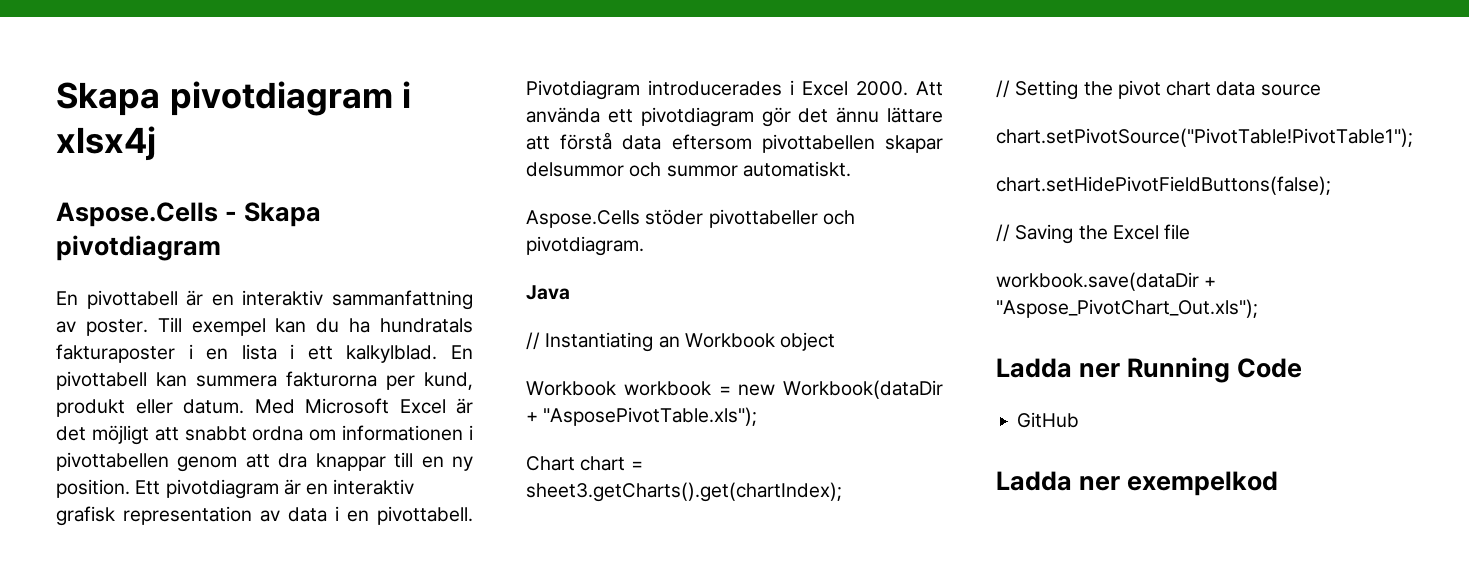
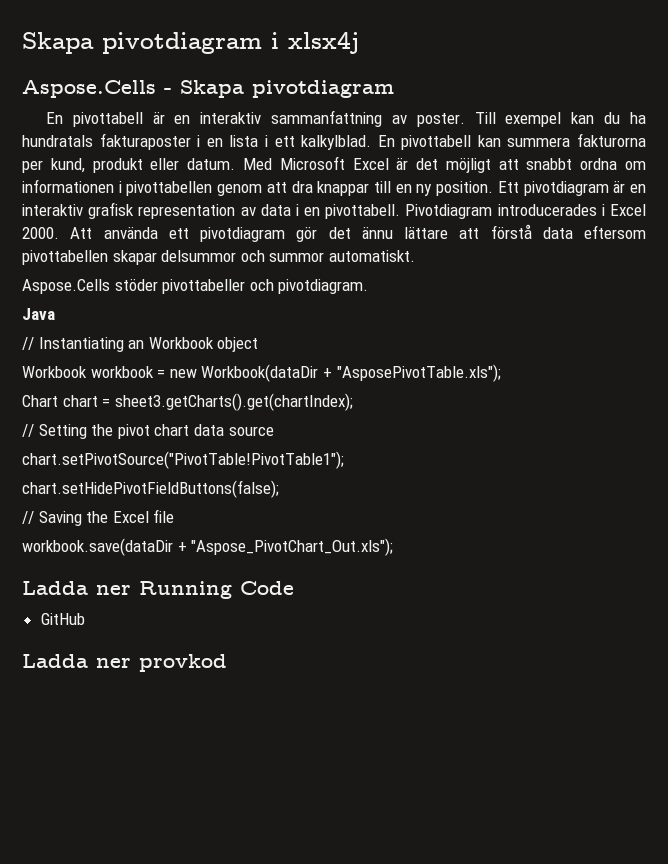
[1127,471,1279,496] exempelkod -> [139,654,227,672] provkod

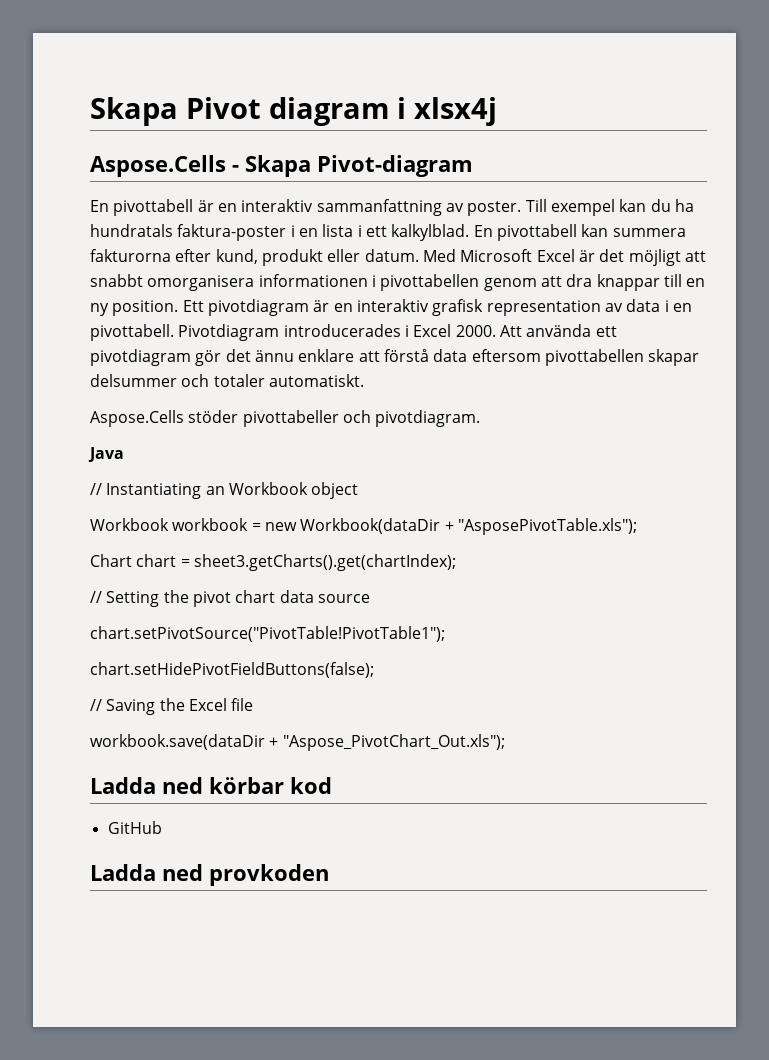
[22,32,262,54] Skapa pivotdiagram -> [90,97,389,126] Skapa Pivot diagram
[252,80,394,98] pivotdiagram -> [316,155,473,177] Pivot-diagram
[99,133,191,150] fakturaposter -> [177,224,287,241] faktura-poster
[22,160,43,173] per -> [175,249,212,262] efter
[580,158,646,170] ordna om -> [147,275,255,291] omorganisera
[404,227,448,239] lättare -> [298,349,355,362] enklare
[161,250,325,262] delsummor och summor -> [90,374,265,387] delsummer och totaler
[96,581,294,599] ner Running Code -> [162,777,332,794] ned körbar kod
[96,654,227,672] ner provkod -> [162,864,329,886] ned provkoden

